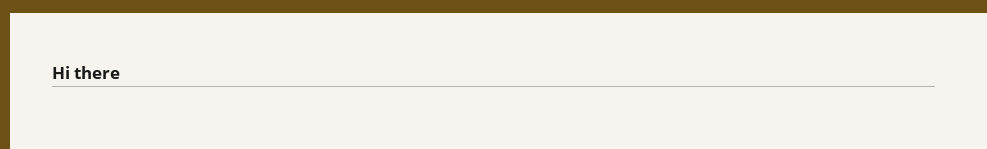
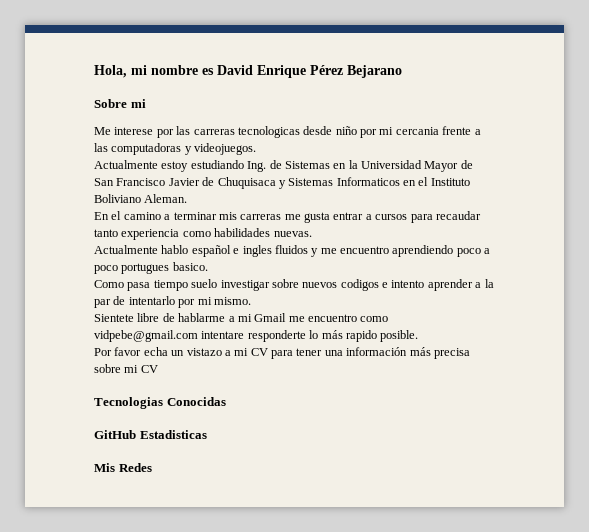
[52,66,121,79] Hi there -> [94,65,402,78] [94,99,146,108] [94,126,481,138] [94,143,257,155] [94,160,473,172] [94,177,470,189] [94,194,188,203] [94,211,481,223] [94,228,312,240] [94,245,491,257] [94,262,208,274] [94,279,494,291] [94,296,251,308] [94,313,389,322] [94,330,419,342] [94,347,470,359] [94,364,158,373] [94,397,226,409] [94,430,207,439] [94,463,152,472] Hola, mi nombre es David Enrique Pérez Bejarano // Sobre mi // Me interese por las carreras tecnologicas desde niño por mi cercania frente a las computadoras y videojuegos. // Actualmente estoy estudiando Ing. de Sistemas en la Universidad Mayor de San Francisco Javier de Chuquisaca y Sistemas Informaticos en el Instituto Boliviano Aleman. // En el camino a terminar mis carreras me gusta entrar a cursos para recaudar tanto experiencia como habilidades nuevas. // Actualmente hablo español e ingles fluidos y me encuentro aprendiendo poco a poco portugues basico. // Como pasa tiempo suelo investigar sobre nuevos codigos e intento aprender a la par de intentarlo por mi mismo. // Sientete libre de hablarme a mi Gmail me encuentro como vidpebe@gmail.com intentare responderte lo más rapido posible. // Por favor echa un vistazo a mi CV para tener una información más precisa sobre mi CV // Tecnologias Conocidas // GitHub Estadisticas // Mis Redes

